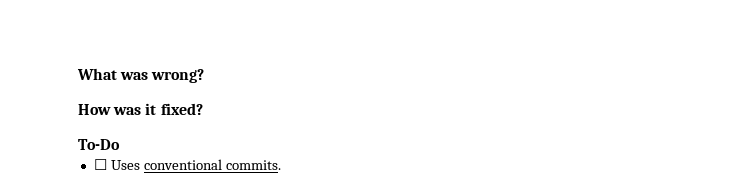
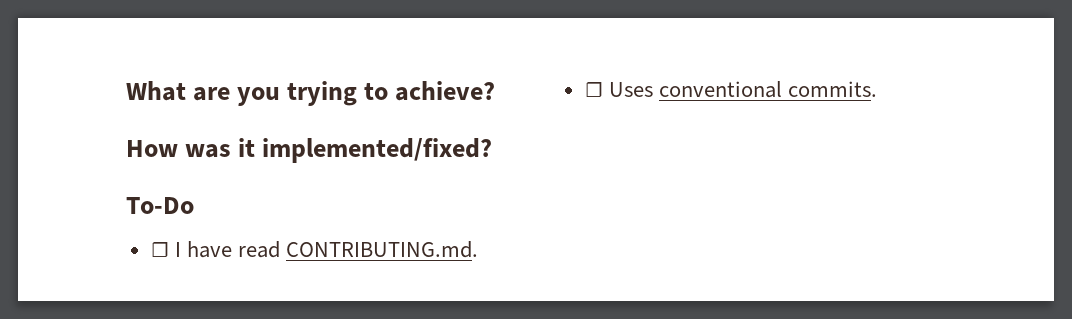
[120,69,205,83] was wrong? -> [193,81,496,106] are you trying to achieve?
[160,103,203,115] fixed? -> [262,138,493,163] implemented/fixed?
(120, 144) none -> [150,241,479,258] // ☐ I have read CONTRIBUTING.md.

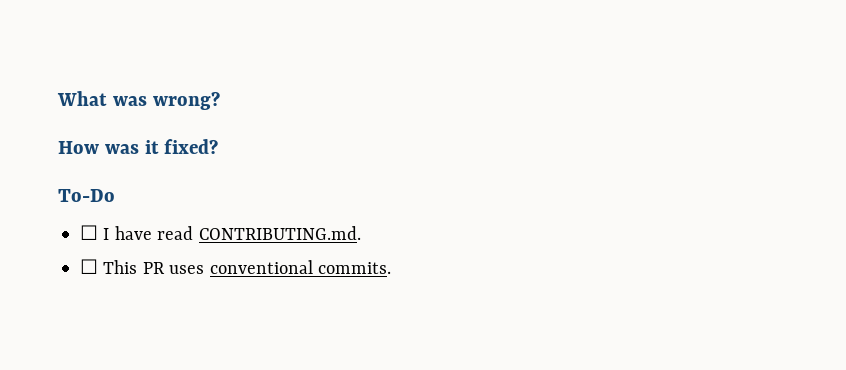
[193,81,496,106] are you trying to achieve? -> [112,91,220,110] was wrong?
[262,138,493,163] implemented/fixed? -> [164,139,219,154] fixed?
[608,82,653,97] Uses -> [103,260,205,274] This PR uses

